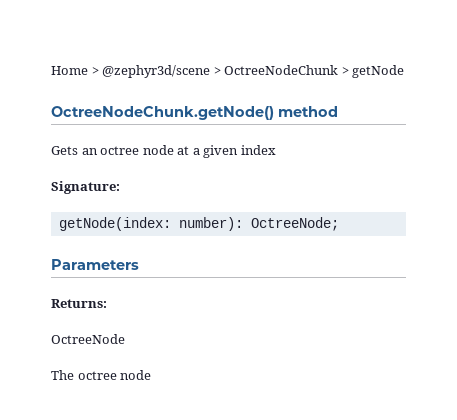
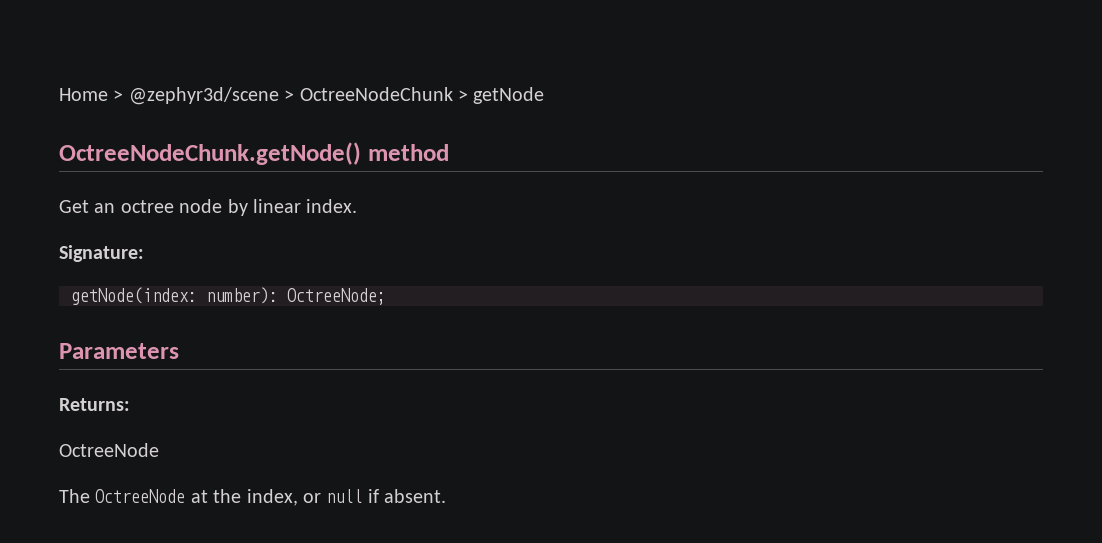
[51,146,78,155] Gets -> [59,200,89,213] Get
[177,145,276,158] at a given index -> [227,199,358,216] by linear index.
[77,370,152,380] octree node -> [95,489,447,506] OctreeNode at the index, or null if absent.

